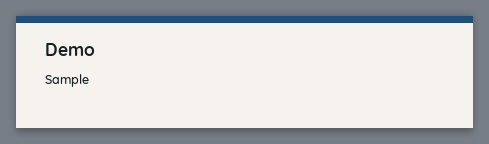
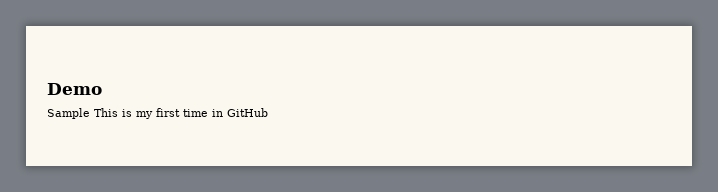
(89, 80) none -> [94,108,268,119] This is my first time in GitHub

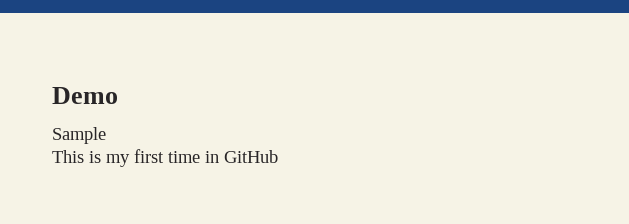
(90, 113) none -> (106, 135) //

